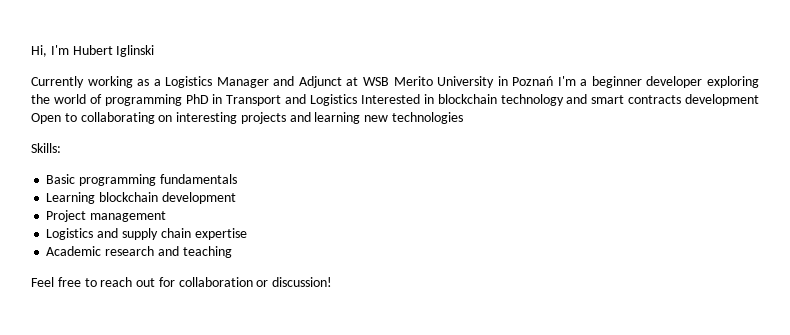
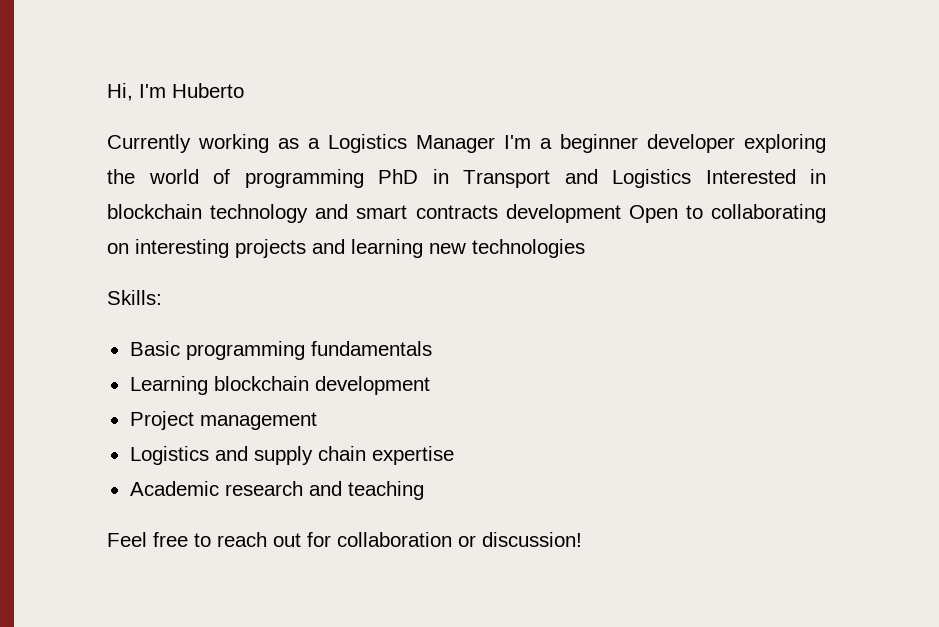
[72,45,155,57] Hubert Iglinski -> [172,83,244,98] Huberto
[273,76,554,88] and Adjunct at WSB Merito University in Poznań -> (495, 144) none

